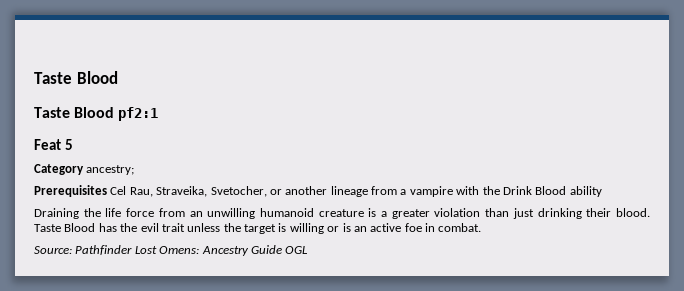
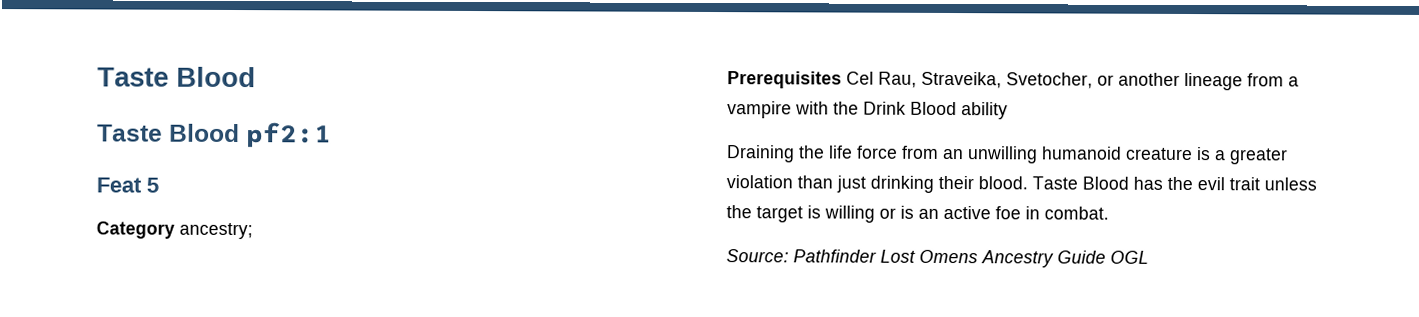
[159,246,200,254] Omens: -> [919,249,978,264] Omens

